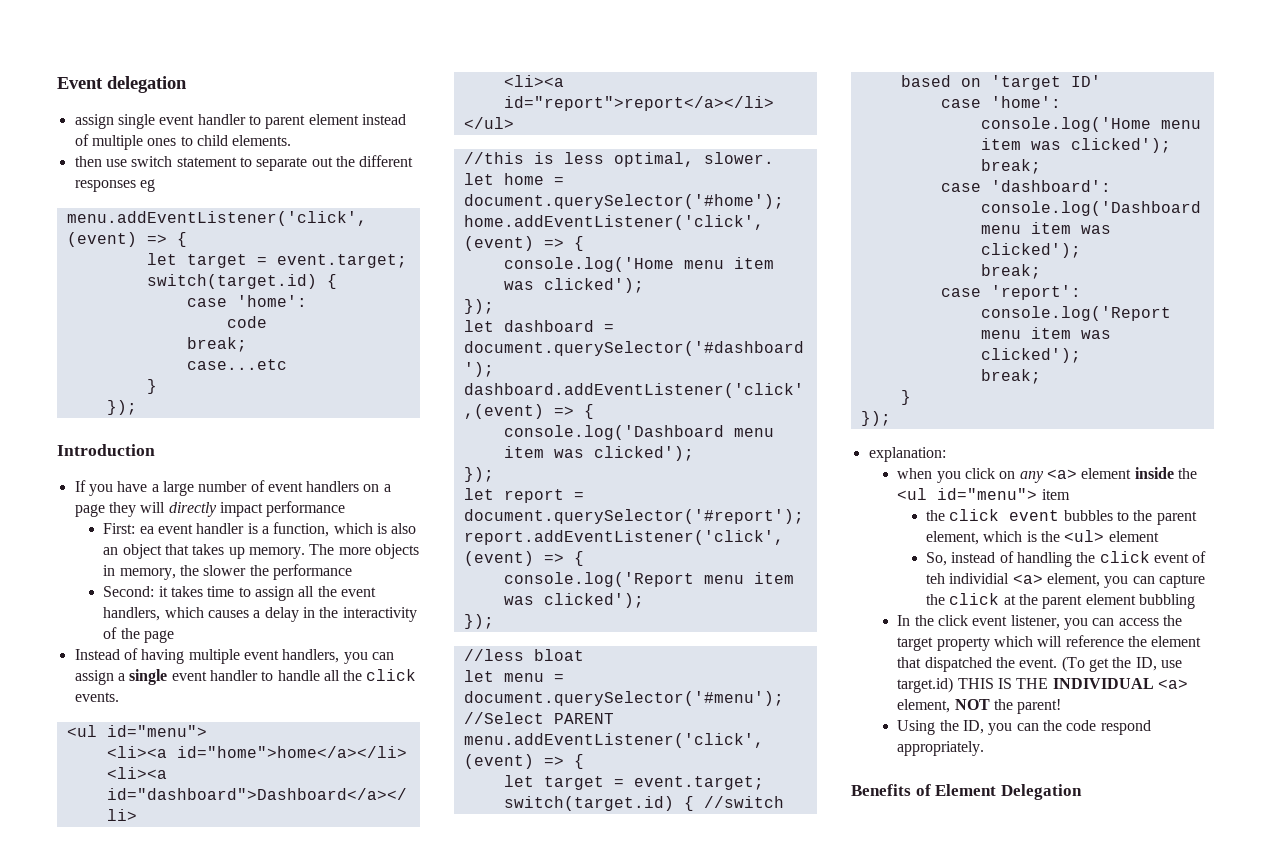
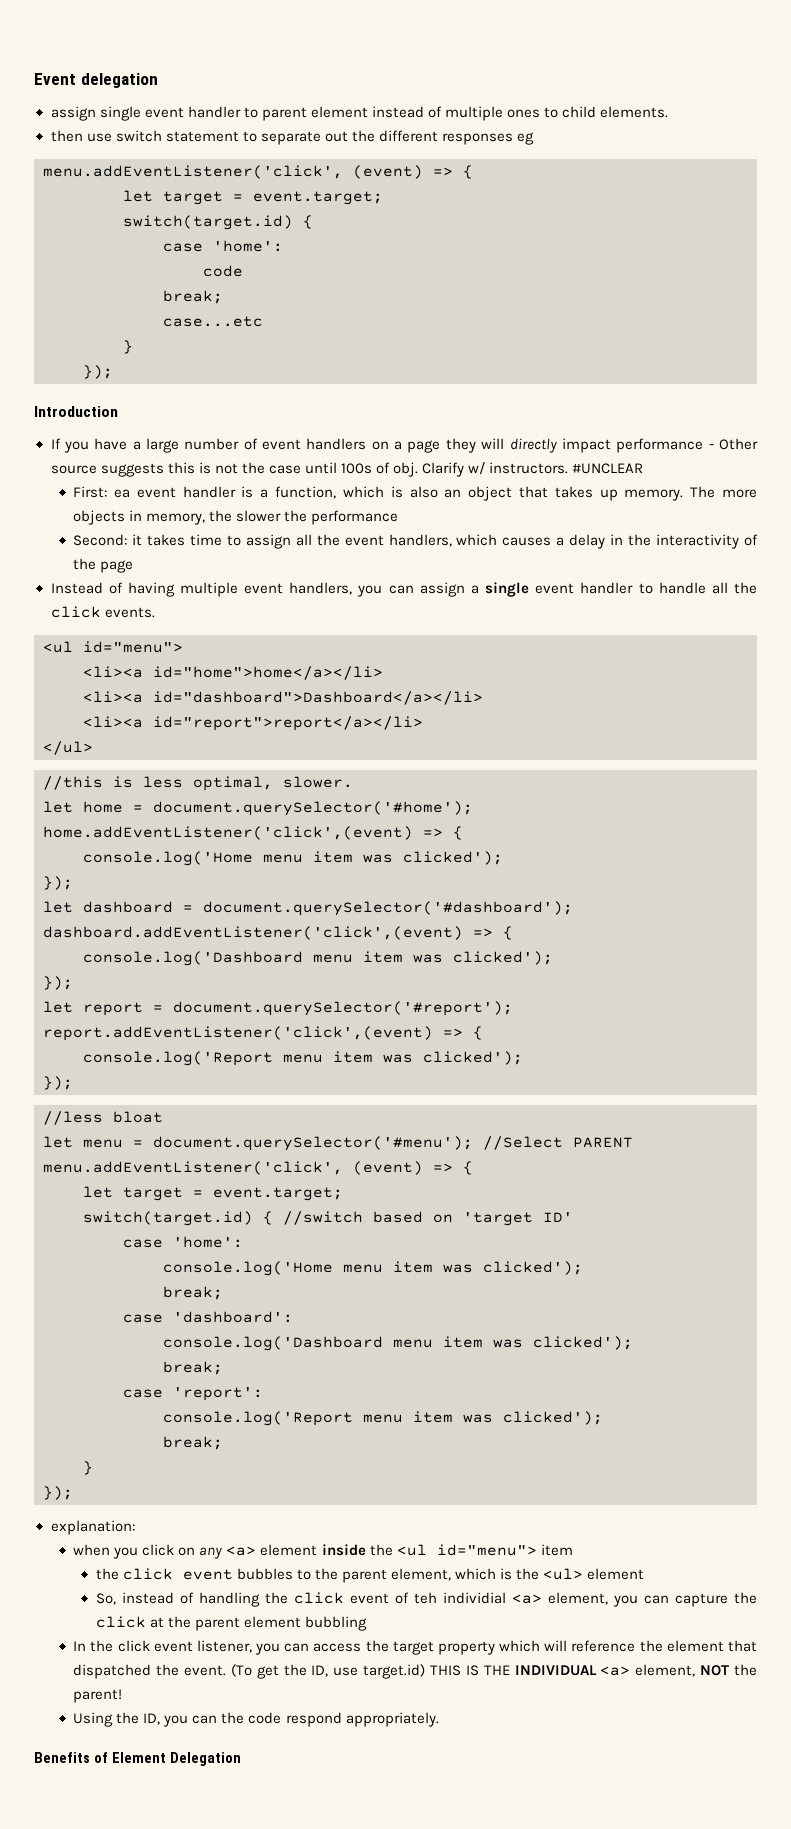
(346, 509) none -> [708,438,758,450] [50,462,644,477] - Other source suggests this is not the case until 100s of obj. Clarify w/ instructors. #UNCLEAR

